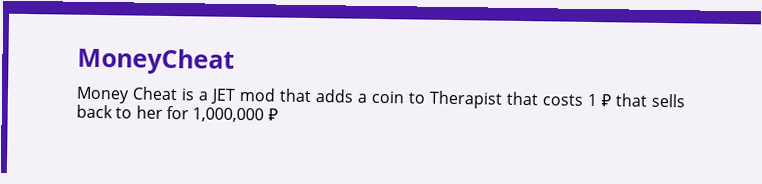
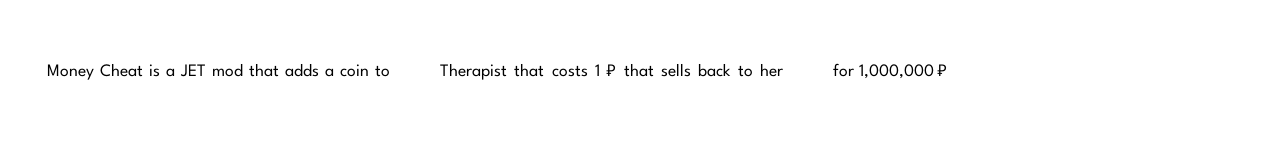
[77,47,235,75] MoneyCheat // -> (47, 72) none

